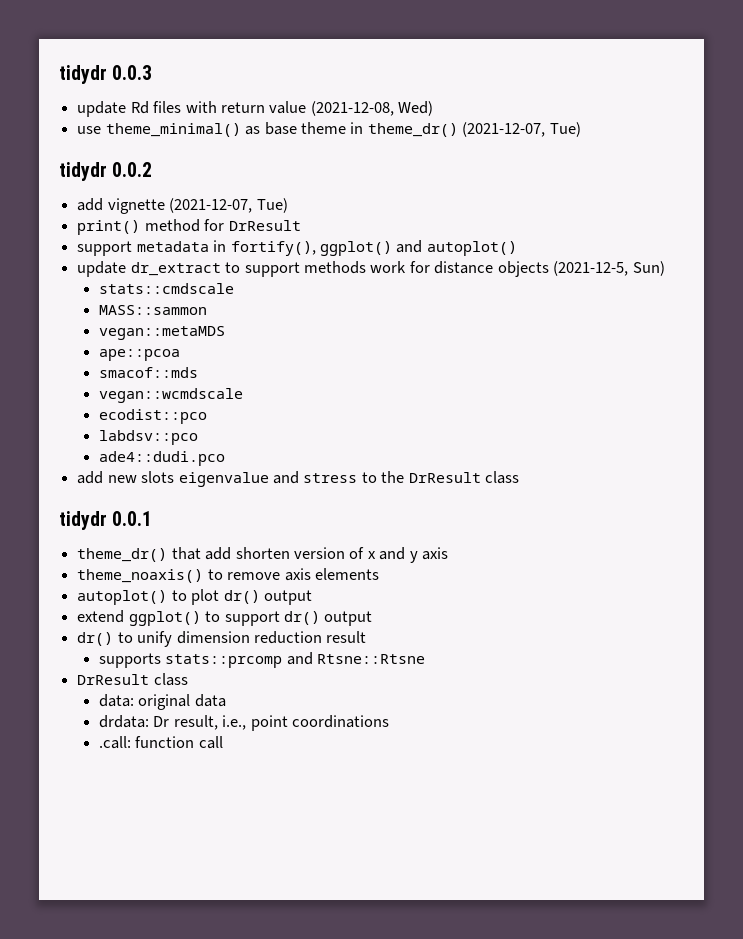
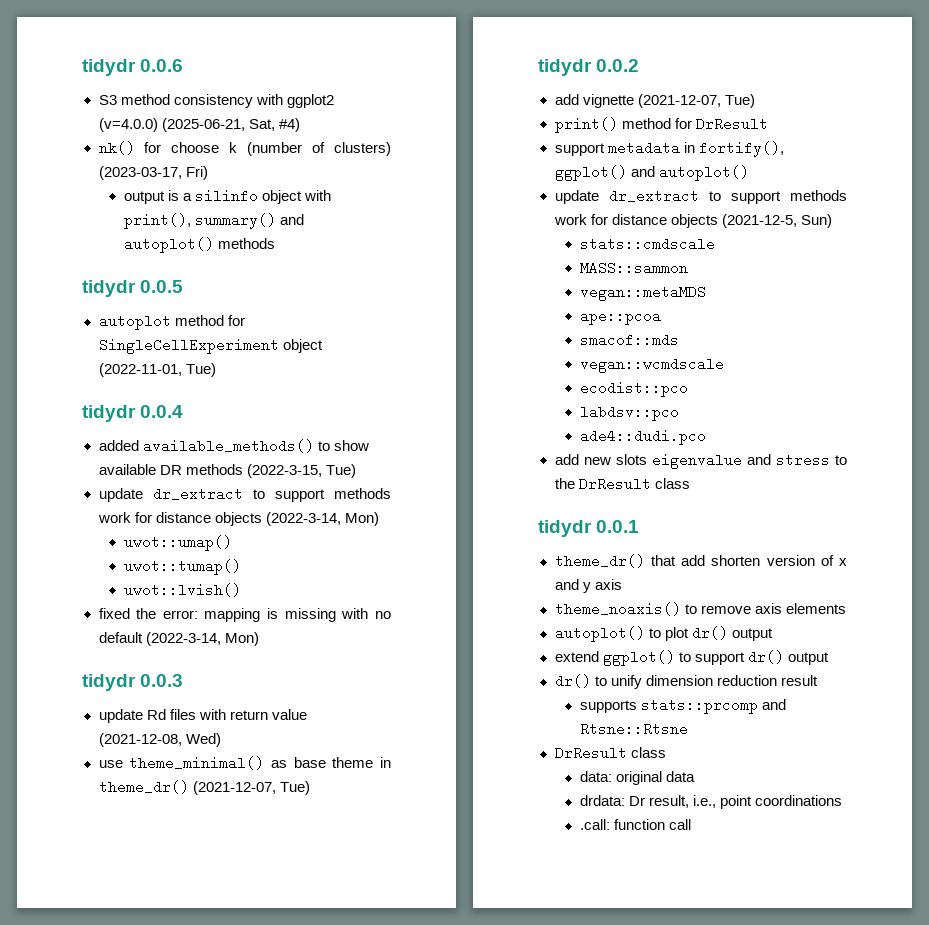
[59,65,107,84] tidydr -> [82,59,184,76] [98,94,334,108] [98,118,300,132] [98,141,391,156] [98,166,208,180] [123,189,332,204] [123,213,305,229] [123,237,276,253] [82,280,184,297] [98,314,245,330] [98,338,323,354] [98,363,216,377] [82,405,184,422] [98,439,369,453] [98,464,356,478] [98,487,391,502] [97,512,379,526] [123,535,232,551] [123,559,241,575] [123,583,241,597] [98,608,391,622] [98,632,259,646] [82,674,136,691] tidydr 0.0.6 // S3 method consistency with ggplot2 (v=4.0.0) (2025-06-21, Sat, #4) // nk() for choose k (number of clusters) (2023-03-17, Fri) // output is a silinfo object with print(), summary() and autoplot() methods // tidydr 0.0.5 // autoplot method for SingleCellExperiment object (2022-11-01, Tue) // tidydr 0.0.4 // added available_methods() to show available DR methods (2022-3-15, Tue) // update dr_extract to support methods work for distance objects (2022-3-14, Mon) // uwot::umap() // uwot::tumap() // uwot::lvish() // fixed the error: mapping is missing with no default (2022-3-14, Mon) // tidydr

